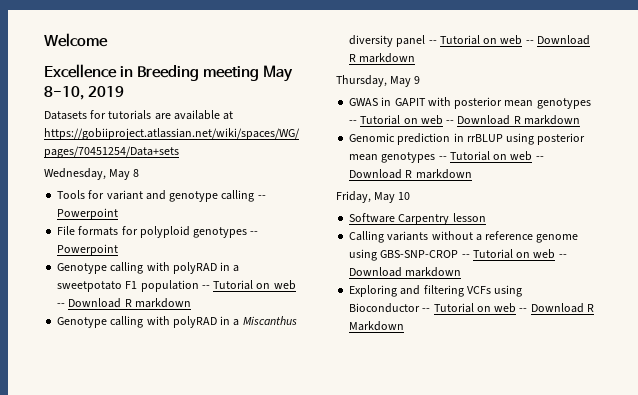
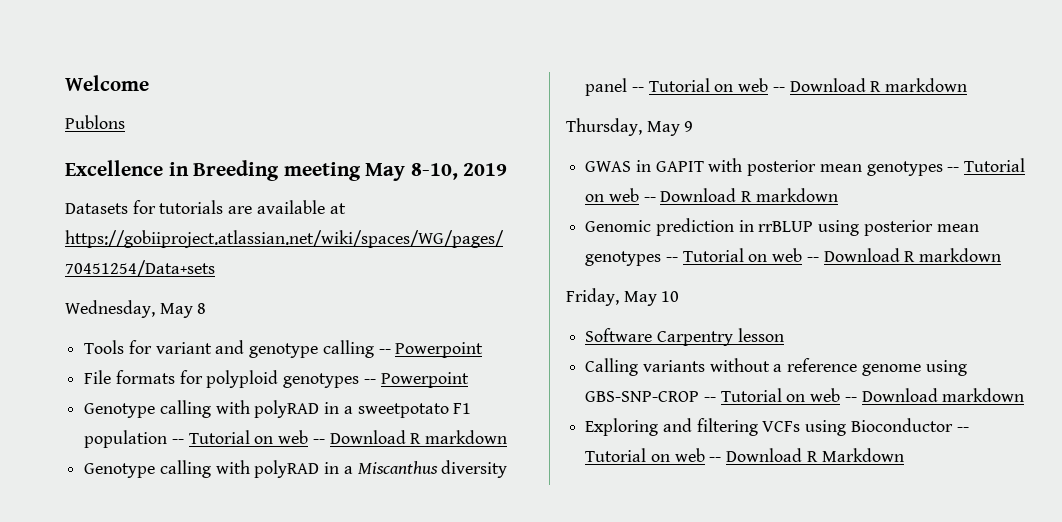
(108, 40) none -> [65,115,125,129] // Publons

